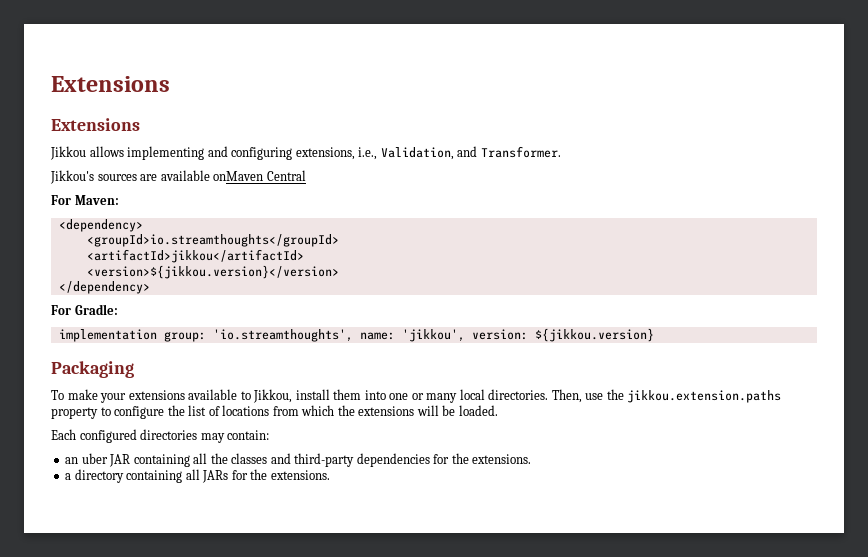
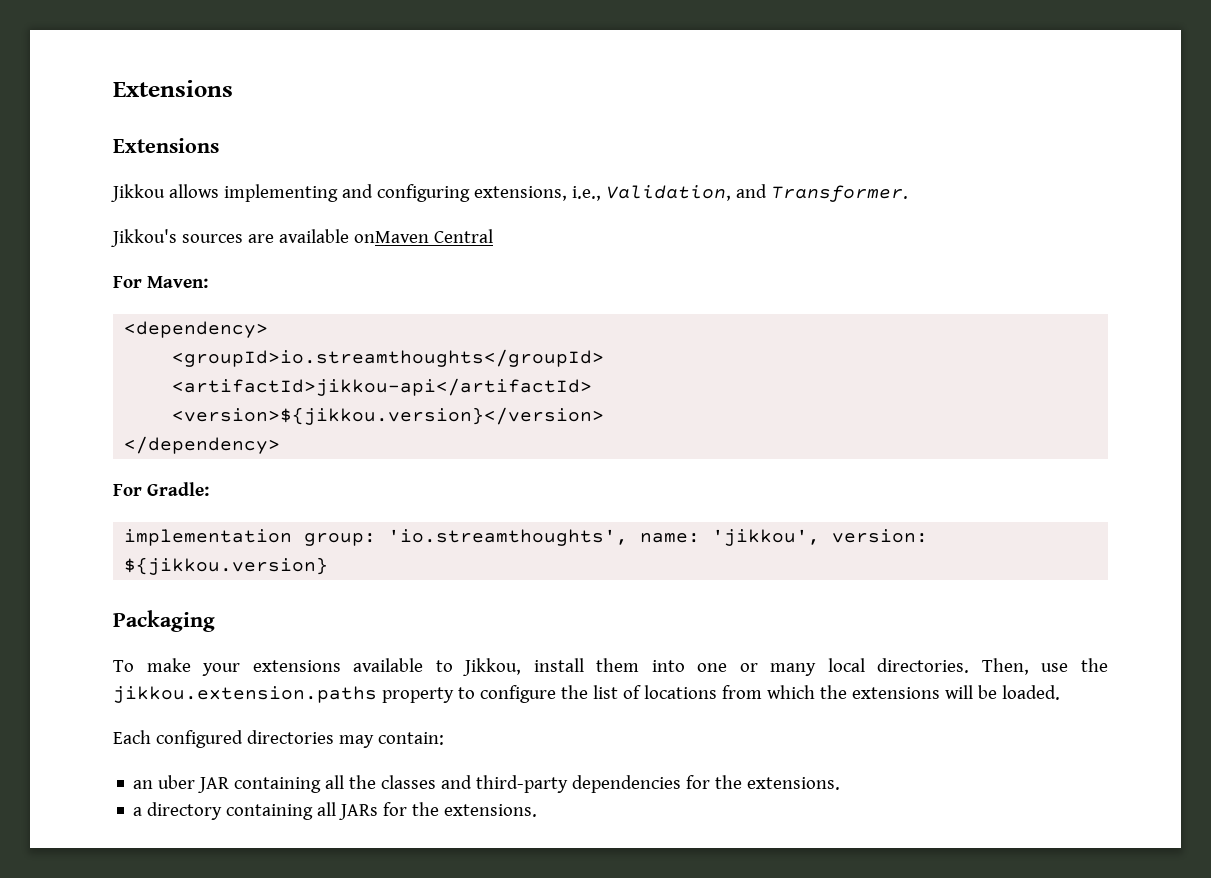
[86,249,304,263] <artifactId>jikkou</artifactId> -> [172,378,593,396] <artifactId>jikkou-api</artifactId>

